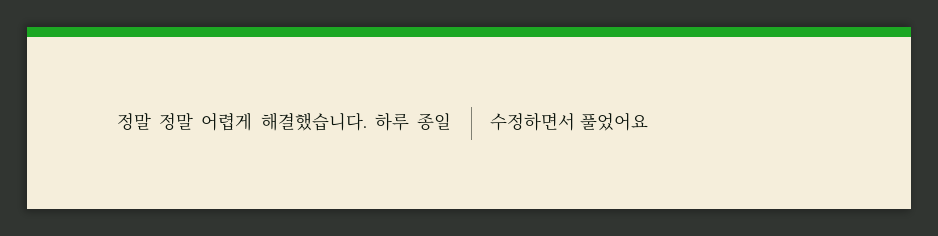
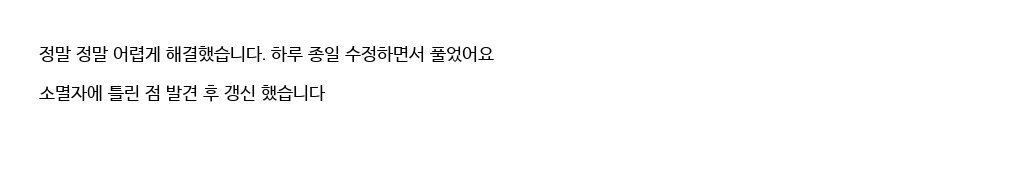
(648, 121) none -> [39,85,326,102] // 소멸자에 틀린 점 발견 후 갱신 했습니다

